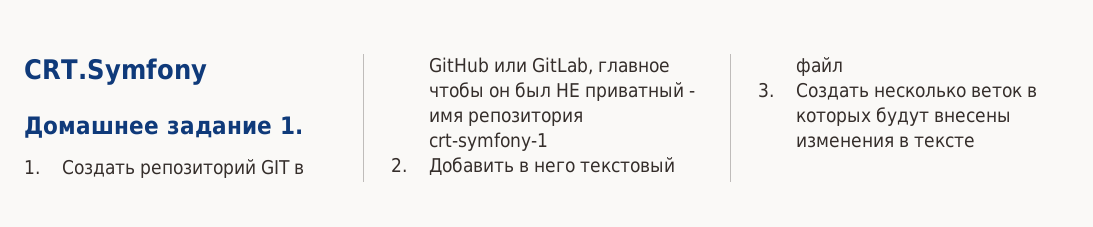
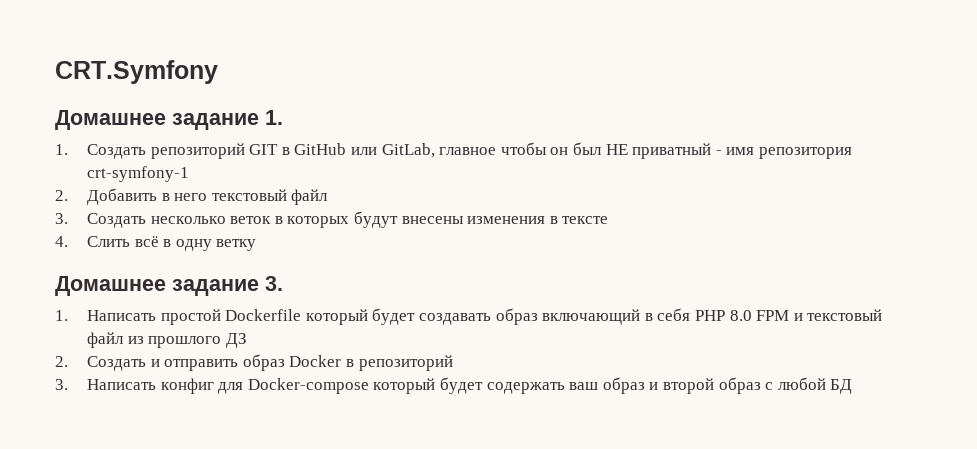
(976, 142) none -> [55,236,257,251] [55,276,283,296] [55,308,883,325] [87,332,247,348] [55,354,453,371] [55,377,853,394] // 4. Слить всё в одну ветку // Домашнее задание 3. // 1. Написать простой Dockerfile который будет создавать образ включающий в себя PHP 8.0 FPM и текстовый файл из прошлого ДЗ // 2. Создать и отправить образ Docker в репозиторий // 3. Написать конфиг для Docker-compose который будет содержать ваш образ и второй образ с любой БД

